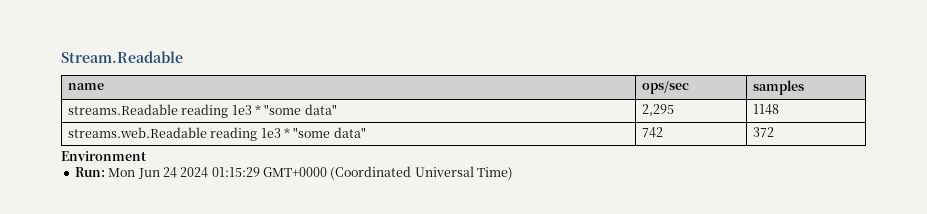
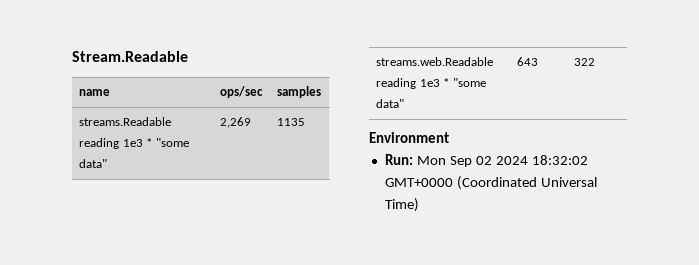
[641,104,674,116] [752,104,779,115] 2,295 | 1148 -> [219,117,251,128] [276,118,305,126] 2,269 | 1135
[641,127,663,138] [752,127,774,137] 742 | 372 -> [516,57,538,66] [573,58,595,66] 643 | 322
[137,167,260,179] Jun 24 2024 01:15:29 -> [449,155,588,167] Sep 02 2024 18:32:02

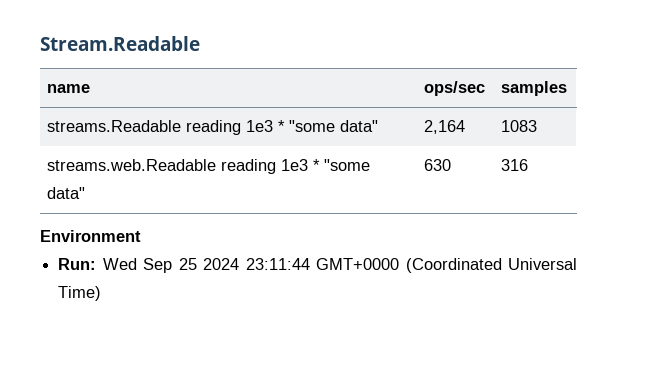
[219,117,251,128] [276,118,305,126] 2,269 | 1135 -> [424,120,466,134] [501,120,538,132] 2,164 | 1083
[516,57,538,66] [573,58,595,66] 643 | 322 -> [424,159,452,171] [501,159,529,171] 630 | 316
[416,155,588,167] Mon Sep 02 2024 18:32:02 -> [102,258,310,273] Wed Sep 25 2024 23:11:44

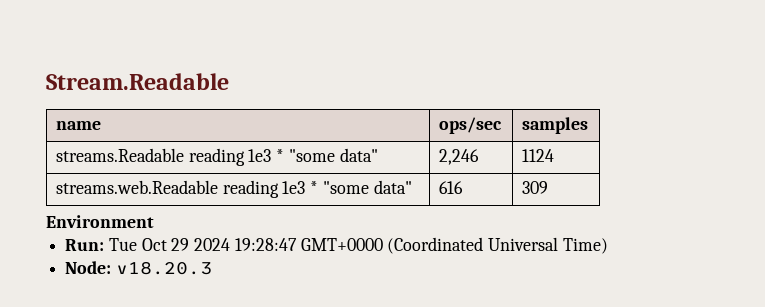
[424,120,466,134] [501,120,538,132] 2,164 | 1083 -> [438,149,479,165] [521,149,554,162] 2,246 | 1124
[424,159,452,171] [501,159,529,171] 630 | 316 -> [438,181,463,194] [521,181,548,194] 616 | 309
[102,258,310,273] Wed Sep 25 2024 23:11:44 -> [108,238,297,251] Tue Oct 29 2024 19:28:47
(102, 293) none -> [65,261,212,275] // Node: v18.20.3

